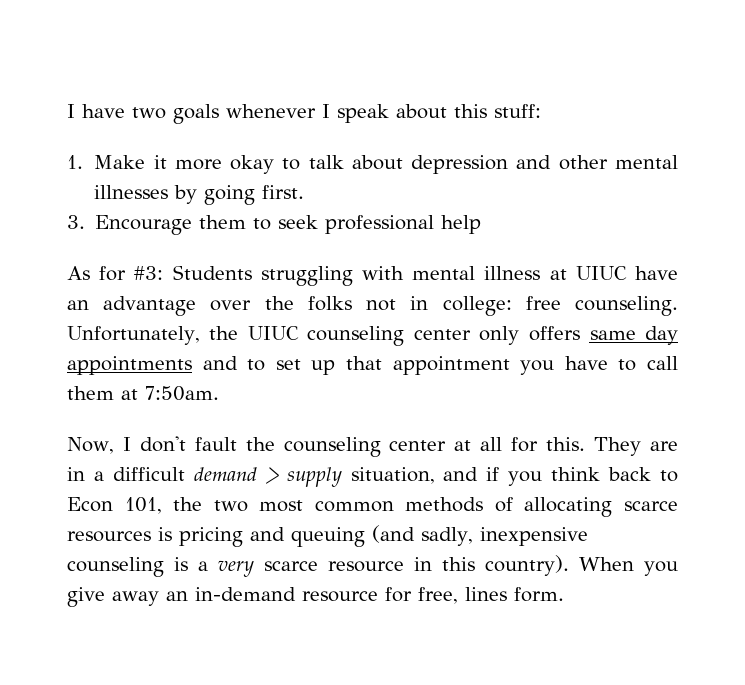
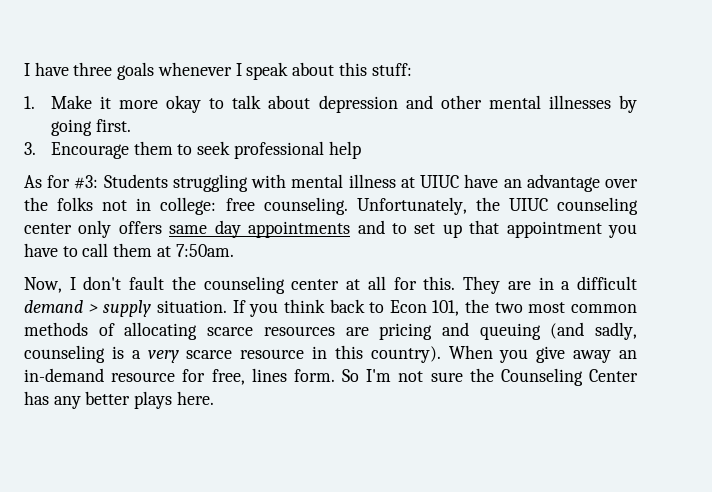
[132,107,166,119] two -> [73,62,113,76] three
[350,467,500,484] situation, and if -> [156,300,246,313] situation. If
[158,527,172,541] is -> [345,327,369,336] are
[479,527,588,546] inexpensive -> (637, 331) none
(564, 594) none -> [342,368,639,386] [24,391,214,409] So I'm not sure the Counseling Center has any better plays here.

